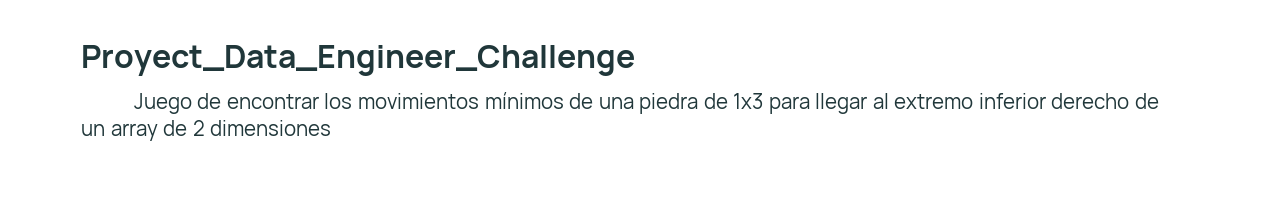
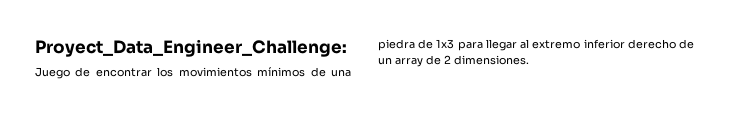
[81,45,635,76] Proyect_Data_Engineer_Challenge -> [35,39,347,57] Proyect_Data_Engineer_Challenge:
[210,120,332,136] dimensiones -> [454,55,529,65] dimensiones.

